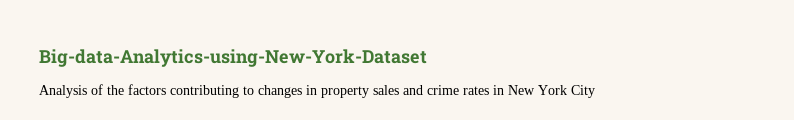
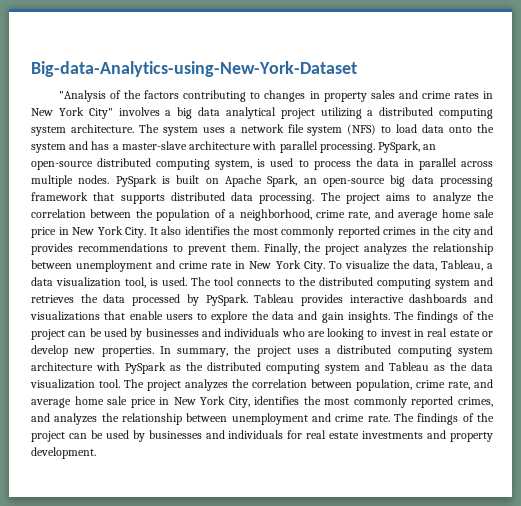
[39,85,87,98] Analysis -> [59,90,107,102] "Analysis
[571,85,595,98] City -> [88,107,493,119] [31,124,495,136] [31,141,437,153] [31,158,493,170] [31,175,493,187] [31,192,494,204] [31,209,495,221] [31,226,493,238] [31,243,493,255] [31,260,493,272] [31,277,493,289] [31,294,493,306] [30,311,494,323] [31,328,493,340] [31,345,493,357] [31,362,493,374] [30,379,493,391] [31,396,494,408] [31,413,494,425] [31,430,493,442] [31,447,96,459] City" involves a big data analytical project utilizing a distributed computing system architecture. The system uses a network file system (NFS) to load data onto the system and has a master-slave architecture with parallel processing. PySpark, an open-source distributed computing system, is used to process the data in parallel across multiple nodes. PySpark is built on Apache Spark, an open-source big data processing framework that supports distributed data processing. The project aims to analyze the correlation between the population of a neighborhood, crime rate, and average home sale price in New York City. It also identifies the most commonly reported crimes in the city and provides recommendations to prevent them. Finally, the project analyzes the relationship between unemployment and crime rate in New York City. To visualize the data, Tableau, a data visualization tool, is used. The tool connects to the distributed computing system and retrieves the data processed by PySpark. Tableau provides interactive dashboards and visualizations that enable users to explore the data and gain insights. The findings of the project can be used by businesses and individuals who are looking to invest in real estate or develop new properties. In summary, the project uses a distributed computing system architecture with PySpark as the distributed computing system and Tableau as the data visualization tool. The project analyzes the correlation between population, crime rate, and average home sale price in New York City, identifies the most commonly reported crimes, and analyzes the relationship between unemployment and crime rate. The findings of the project can be used by businesses and individuals for real estate investments and property development.

